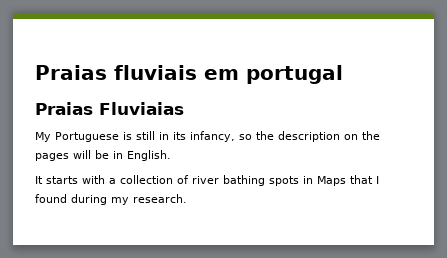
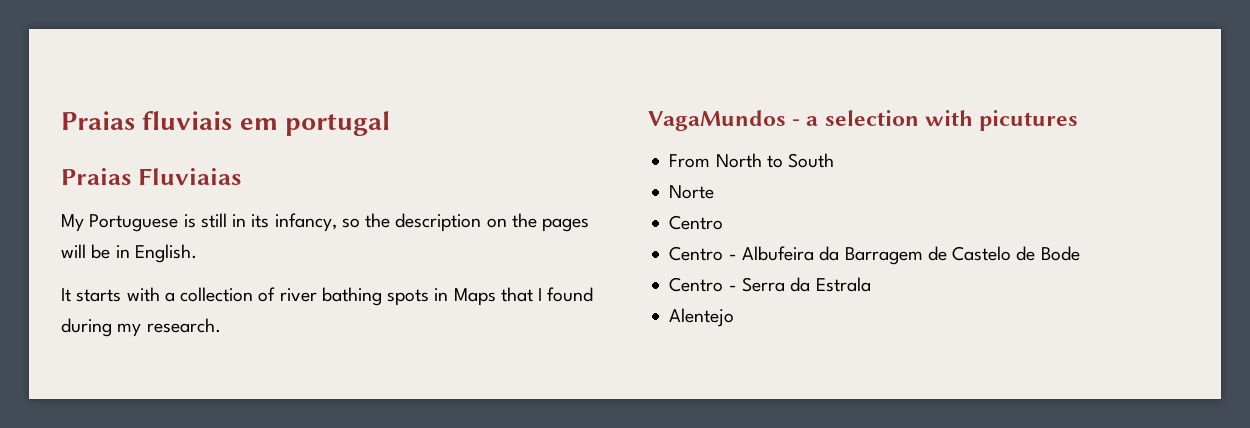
(187, 198) none -> [648,110,1079,131] [669,153,835,168] [669,185,715,199] [669,215,724,230] [669,246,1080,265] [669,277,871,292] [669,308,735,327] // VagaMundos - a selection with picutures // From North to South // Norte // Centro // Centro - Albufeira da Barragem de Castelo de Bode // Centro - Serra da Estrala // Alentejo

